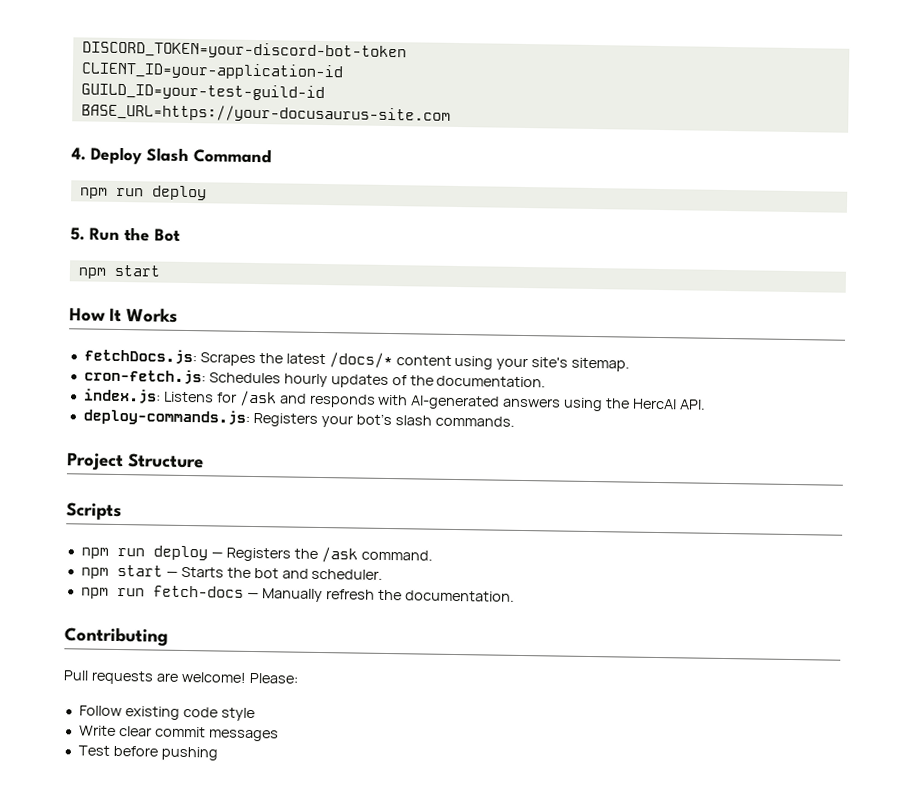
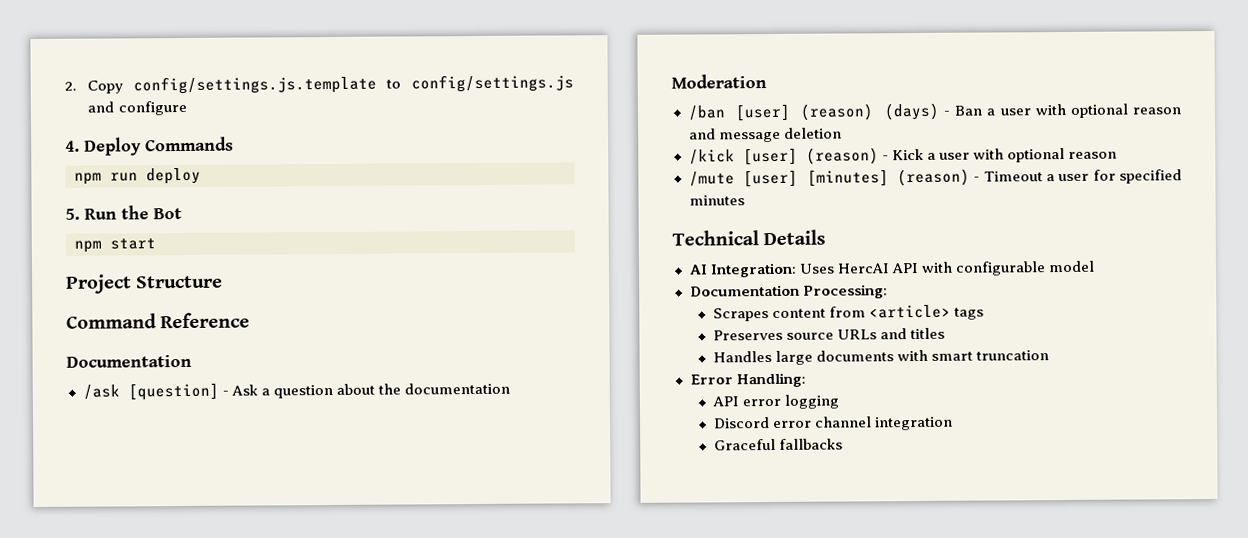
[81,40,407,61] [80,61,344,81] [80,82,325,102] [80,103,451,124] DISCORD_TOKEN=your-discord-bot-token // CLIENT_ID=your-application-id // GUILD_ID=your-test-guild-id // BASE_URL=https://your-docusaurus-site.com -> [64,74,574,95] [87,100,187,116] 2. Copy config/settings.js.template to config/settings.js and configure
[146,147,272,164] Slash Command -> [145,136,234,152] Commands
[69,307,178,323] [83,348,631,372] [83,368,547,388] [83,388,706,412] [82,408,515,428] [67,452,204,472] [66,502,122,521] [80,545,433,563] [80,564,384,580] [80,585,515,603] [64,627,168,647] [63,670,299,685] [78,705,255,722] [78,725,279,742] [77,745,218,761] How It Works // fetchDocs.js: Scrapes the latest /docs/* content using your site's sitemap. // cron-fetch.js: Schedules hourly updates of the documentation. // index.js: Listens for /ask and responds with AI-generated answers using the HercAI API. // deploy-commands.js: Registers your bot’s slash commands. // Project Structure // Scripts // npm run deploy — Registers the /ask command. // npm start — Starts the bot and scheduler. // npm run fetch-docs — Manually refresh the documentation. // Contributing // Pull requests are welcome! Please: // Follow existing code style // Write clear commit messages // Test before pushing -> [66,274,224,294] [66,312,251,329] [66,354,192,368] [82,382,510,401] [671,74,767,89] [687,102,1182,122] [688,127,842,143] [688,147,1117,166] [688,168,1182,188] [688,195,745,206] [672,229,827,246] [688,260,1095,278] [689,284,888,299] [712,304,985,322] [712,327,946,341] [712,349,1050,365] [689,372,806,388] [711,394,840,409] [713,416,954,431] [713,438,843,451] Project Structure // Command Reference // Documentation // /ask [question] - Ask a question about the documentation // Moderation // /ban [user] (reason) (days) - Ban a user with optional reason and message deletion // /kick [user] (reason) - Kick a user with optional reason // /mute [user] [minutes] (reason) - Timeout a user for specified minutes // Technical Details // AI Integration: Uses HercAI API with configurable model // Documentation Processing: // Scrapes content from <article> tags // Preserves source URLs and titles // Handles large documents with smart truncation // Error Handling: // API error logging // Discord error channel integration // Graceful fallbacks

